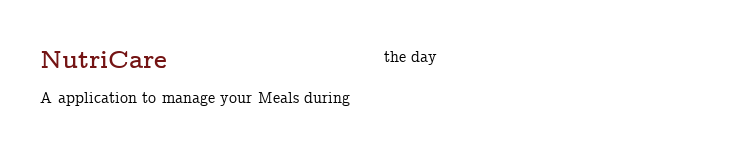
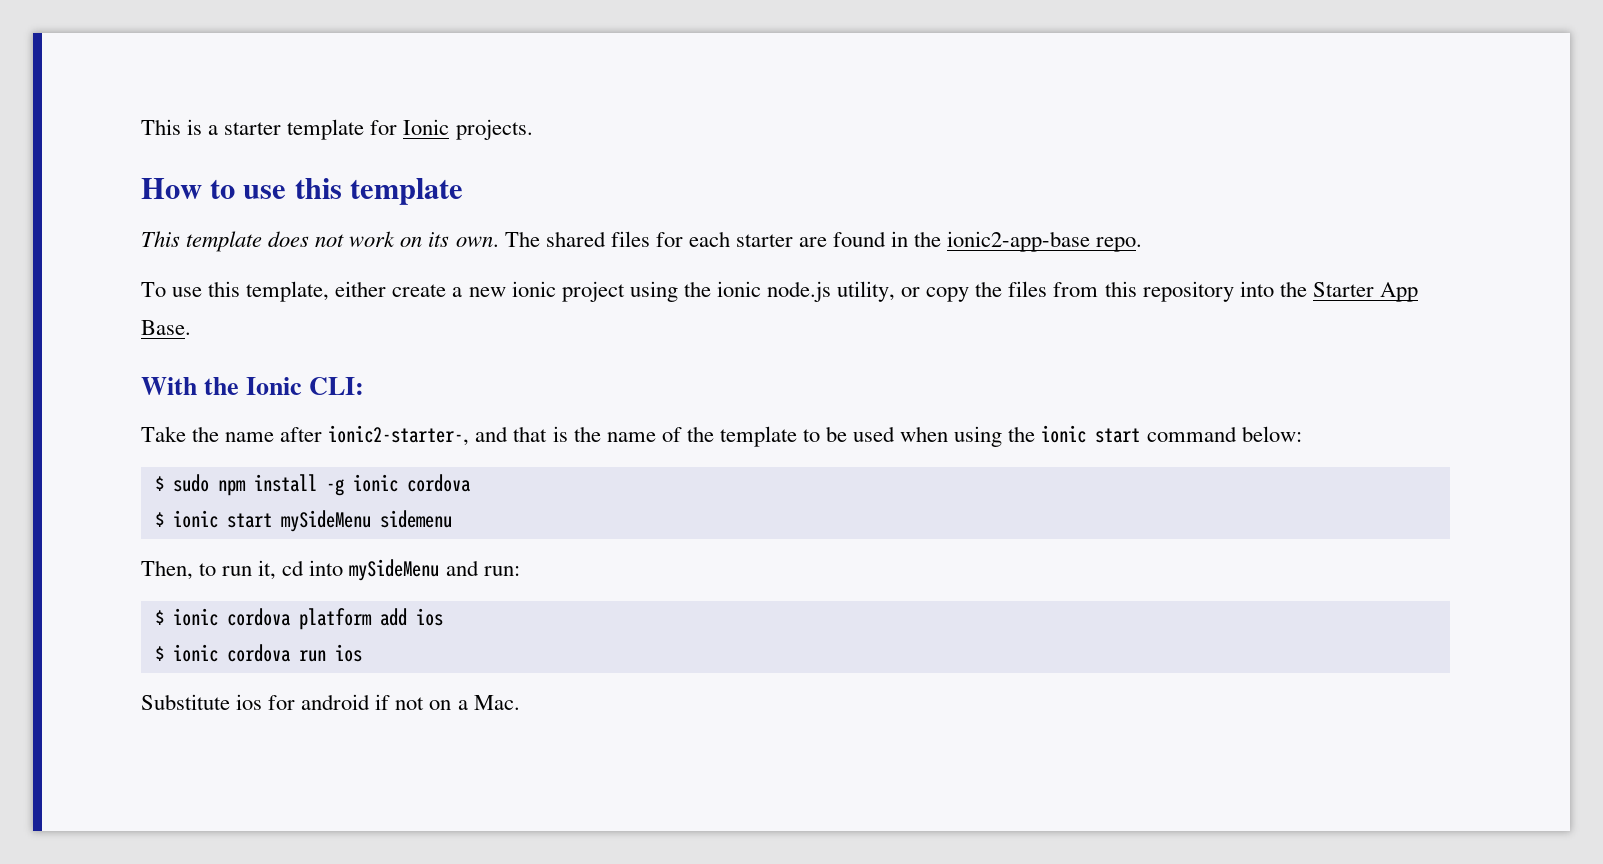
[40,51,167,68] [40,92,350,106] [384,51,437,65] NutriCare // A application to manage your Meals during the day -> [141,119,533,140] [141,178,463,205] [141,231,1143,252] [141,281,1418,302] [141,320,191,335] [141,377,365,395] [141,425,1302,447] [154,474,471,496] [154,510,452,532] [141,559,520,581] [154,608,443,630] [154,644,362,662] [141,694,520,710] This is a starter template for Ionic projects. // How to use this template // This template does not work on its own. The shared files for each starter are found in the ionic2-app-base repo. // To use this template, either create a new ionic project using the ionic node.js utility, or copy the files from this repository into the Starter App Base. // With the Ionic CLI: // Take the name after ionic2-starter-, and that is the name of the template to be used when using the ionic start command below: // $ sudo npm install -g ionic cordova // $ ionic start mySideMenu sidemenu // Then, to run it, cd into mySideMenu and run: // $ ionic cordova platform add ios // $ ionic cordova run ios // Substitute ios for android if not on a Mac.

